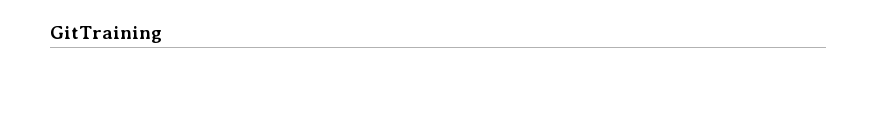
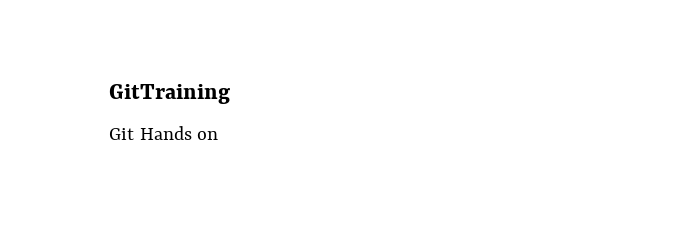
(162, 34) none -> [109,126,219,140] // Git Hands on

